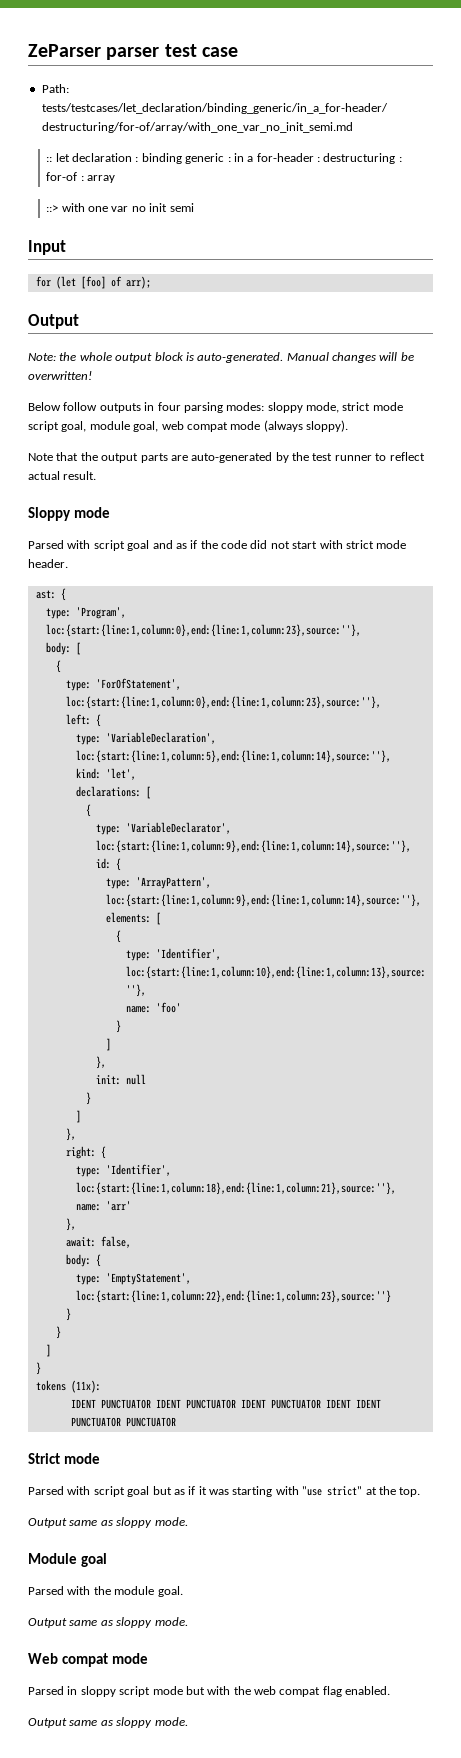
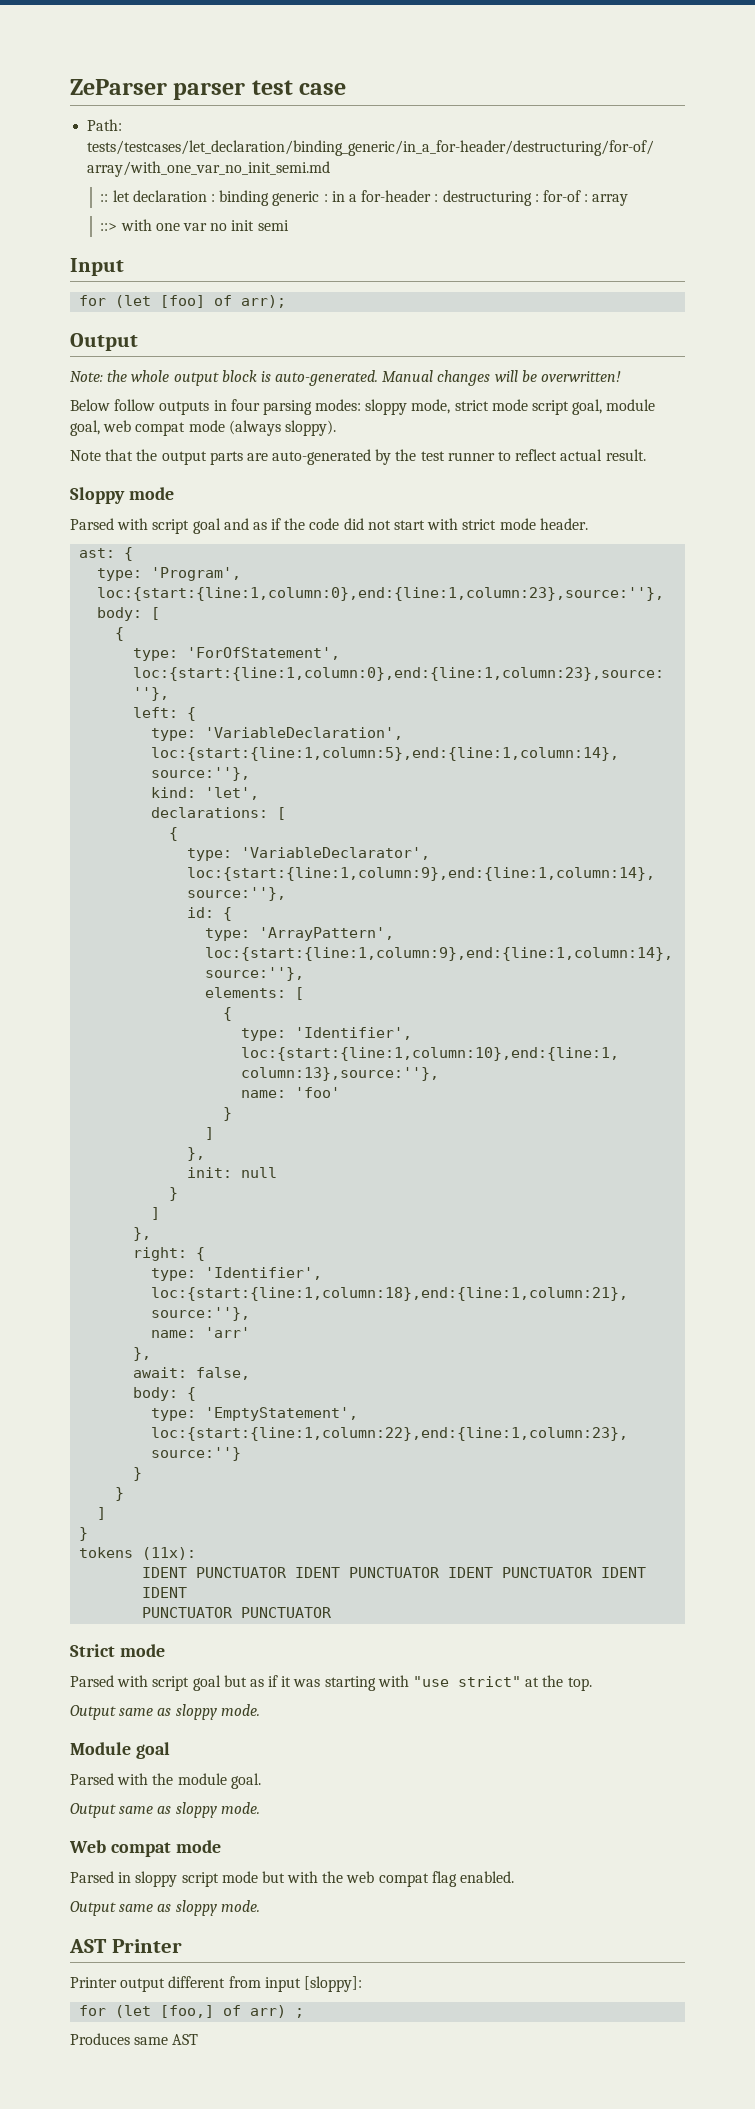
(188, 1721) none -> [69,1939,182,1953] [70,1976,362,1992] [79,2005,305,2018] [70,2033,199,2045] // AST Printer // Printer output different from input [sloppy]: // for (let [foo,] of arr) ; // Produces same AST

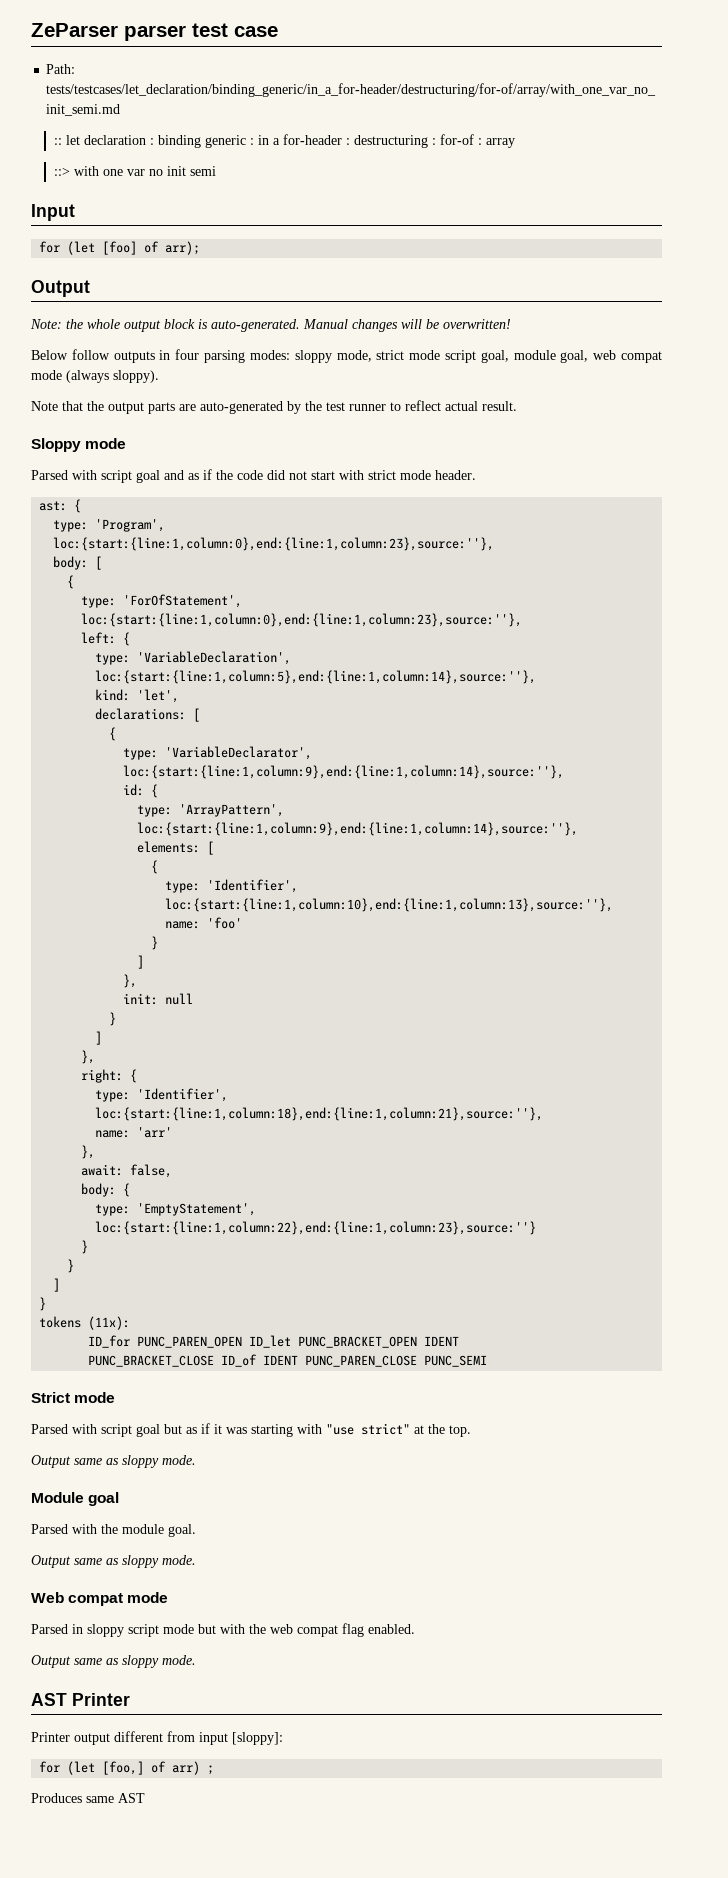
[142,1567,647,1578] [142,1587,188,1598] [142,1607,333,1618] IDENT PUNCTUATOR IDENT PUNCTUATOR IDENT PUNCTUATOR IDENT IDENT // PUNCTUATOR PUNCTUATOR -> [88,1335,460,1348] [88,1354,488,1367] ID_for PUNC_PAREN_OPEN ID_let PUNC_BRACKET_OPEN IDENT // PUNC_BRACKET_CLOSE ID_of IDENT PUNC_PAREN_CLOSE PUNC_SEMI

